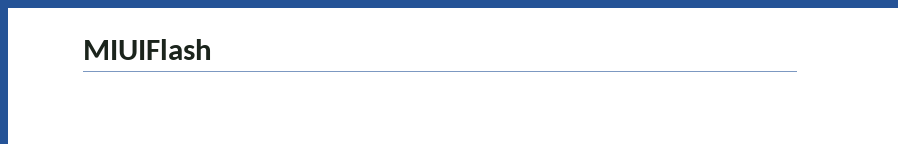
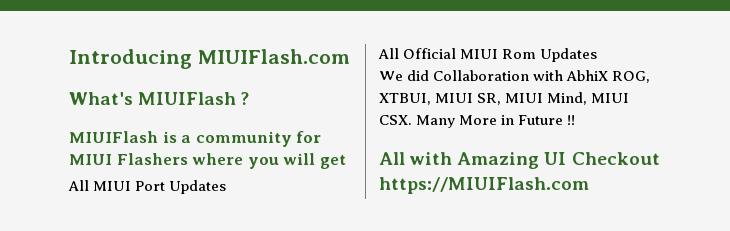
[83,39,212,60] MIUIFlash -> [69,49,350,69] [69,92,250,105] [69,131,322,147] [69,153,346,169] [68,180,227,194] [378,48,598,62] [379,70,651,83] [379,92,630,105] [379,115,576,128] [379,152,660,169] [379,177,589,194] Introducing MIUIFlash.com // What's MIUIFlash ? // MIUIFlash is a community for MIUI Flashers where you will get // All MIUI Port Updates // All Official MIUI Rom Updates // We did Collaboration with AbhiX ROG, XTBUI, MIUI SR, MIUI Mind, MIUI CSX. Many More in Future !! // All with Amazing UI Checkout https://MIUIFlash.com

